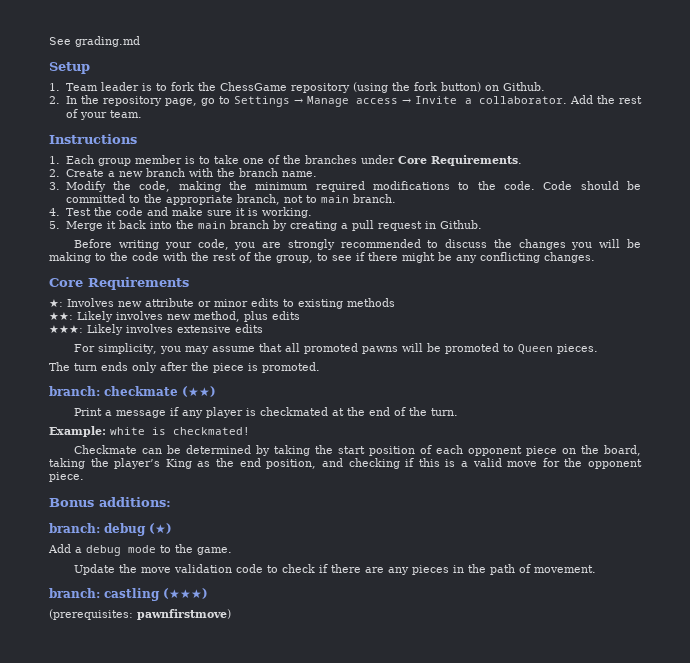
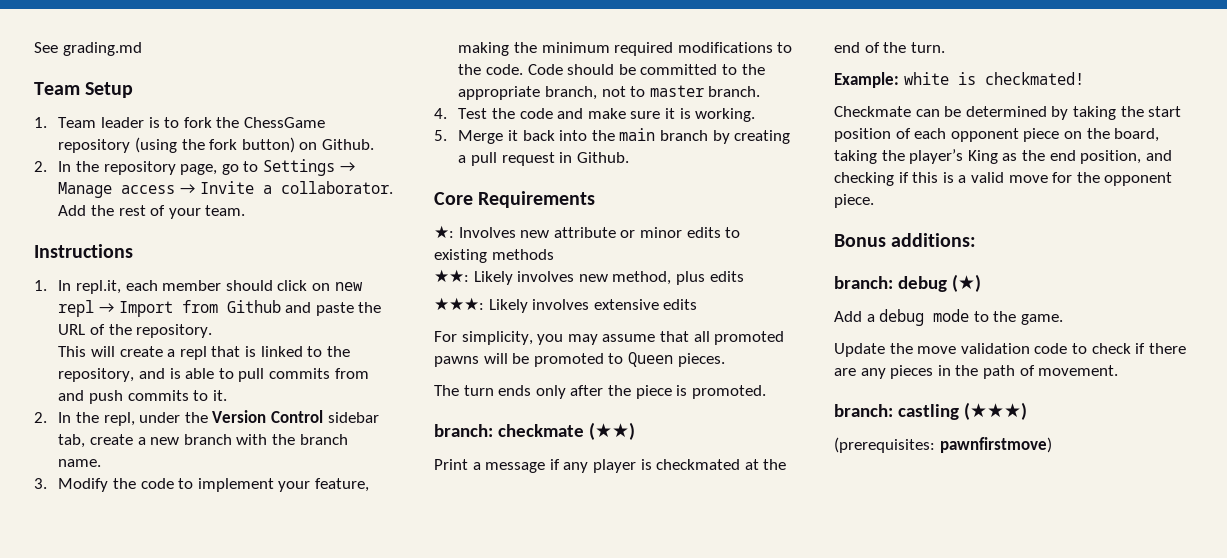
(140, 41) none -> [34,82,80,95] Team
[65,155,522,166] [49,169,104,177] Each group member is to take one of the branches under Core Requirements. // 2. Create -> [58,280,363,294] [58,300,382,317] [58,324,213,338] [58,346,350,360] [58,368,369,382] [58,390,227,404] [34,410,379,426] [58,434,133,448] In repl.it, each member should click on new repl → Import from Github and paste the URL of the repository. // This will create a repl that is linked to the repository, and is able to pull commits from and push commits to it. // 2. In the repl, under the Version Control sidebar tab, create
[139,181,171,192] code, -> [140,478,369,492] code to implement your feature,
[320,195,349,203] main -> [649,85,704,97] master
[74,239,641,250] [49,252,595,263] // Before writing your code, you are strongly recommended to discuss the changes you will be making to the code with the rest of the group, to see if there might be any conflicting changes. -> (629, 157) none

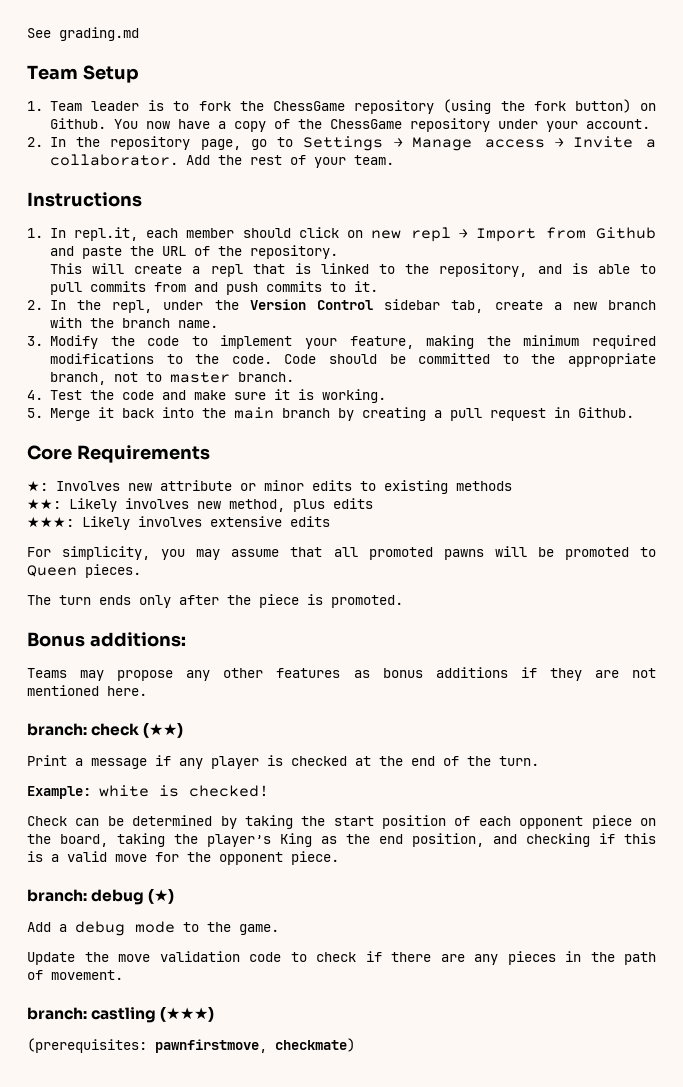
(374, 144) none -> [113,118,650,132] You now have a copy of the ChessGame repository under your account.
[434,424,584,437] // branch: checkmate -> [27,632,186,647] [27,667,656,681] [27,685,147,696] [27,723,140,736] // Bonus additions: // Teams may propose any other features as bonus additions if they are not mentioned here. // branch: check
[656,459,741,470] checkmated -> [291,756,347,766] checked
[984,72,1084,85] [834,106,911,117] checkmated! // Checkmate -> [189,785,269,797] [27,816,67,826] checked! // Check
[834,233,977,247] // Bonus additions: -> (339, 858) none
[939,437,1052,453] pawnfirstmove) -> [155,1038,355,1053] pawnfirstmove, checkmate)

